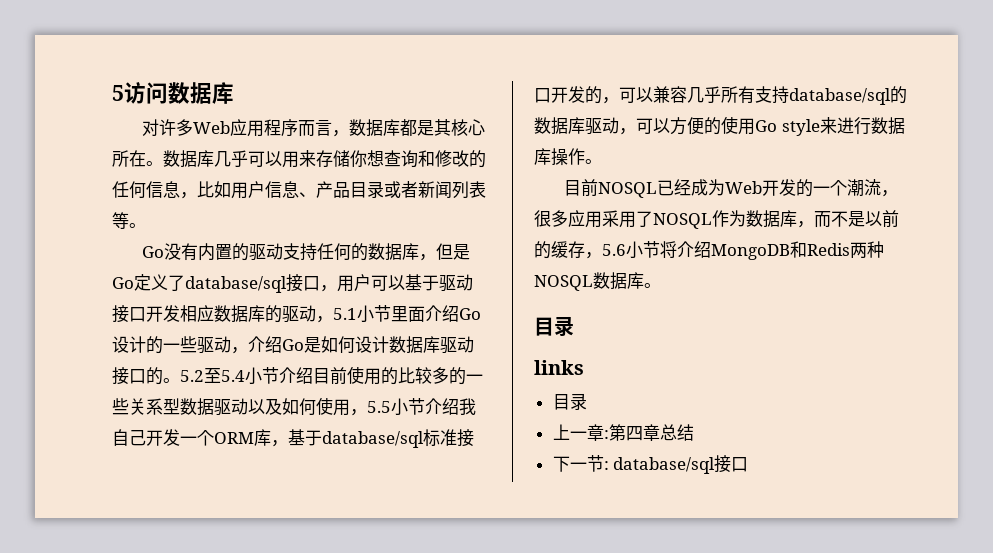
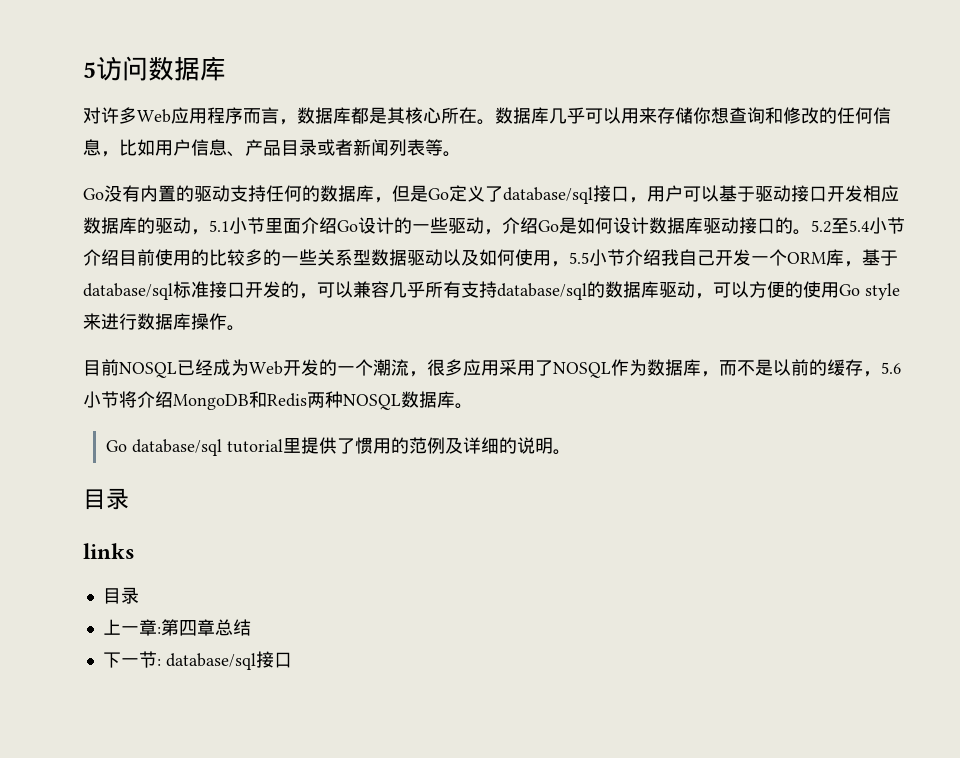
(661, 285) none -> [105,437,571,456] // Go database/sql tutorial里提供了惯用的范例及详细的说明。

